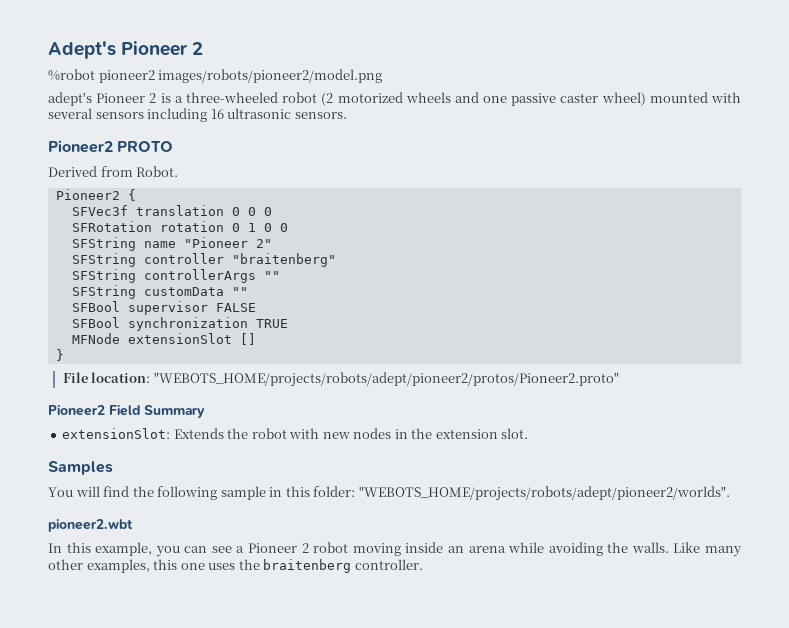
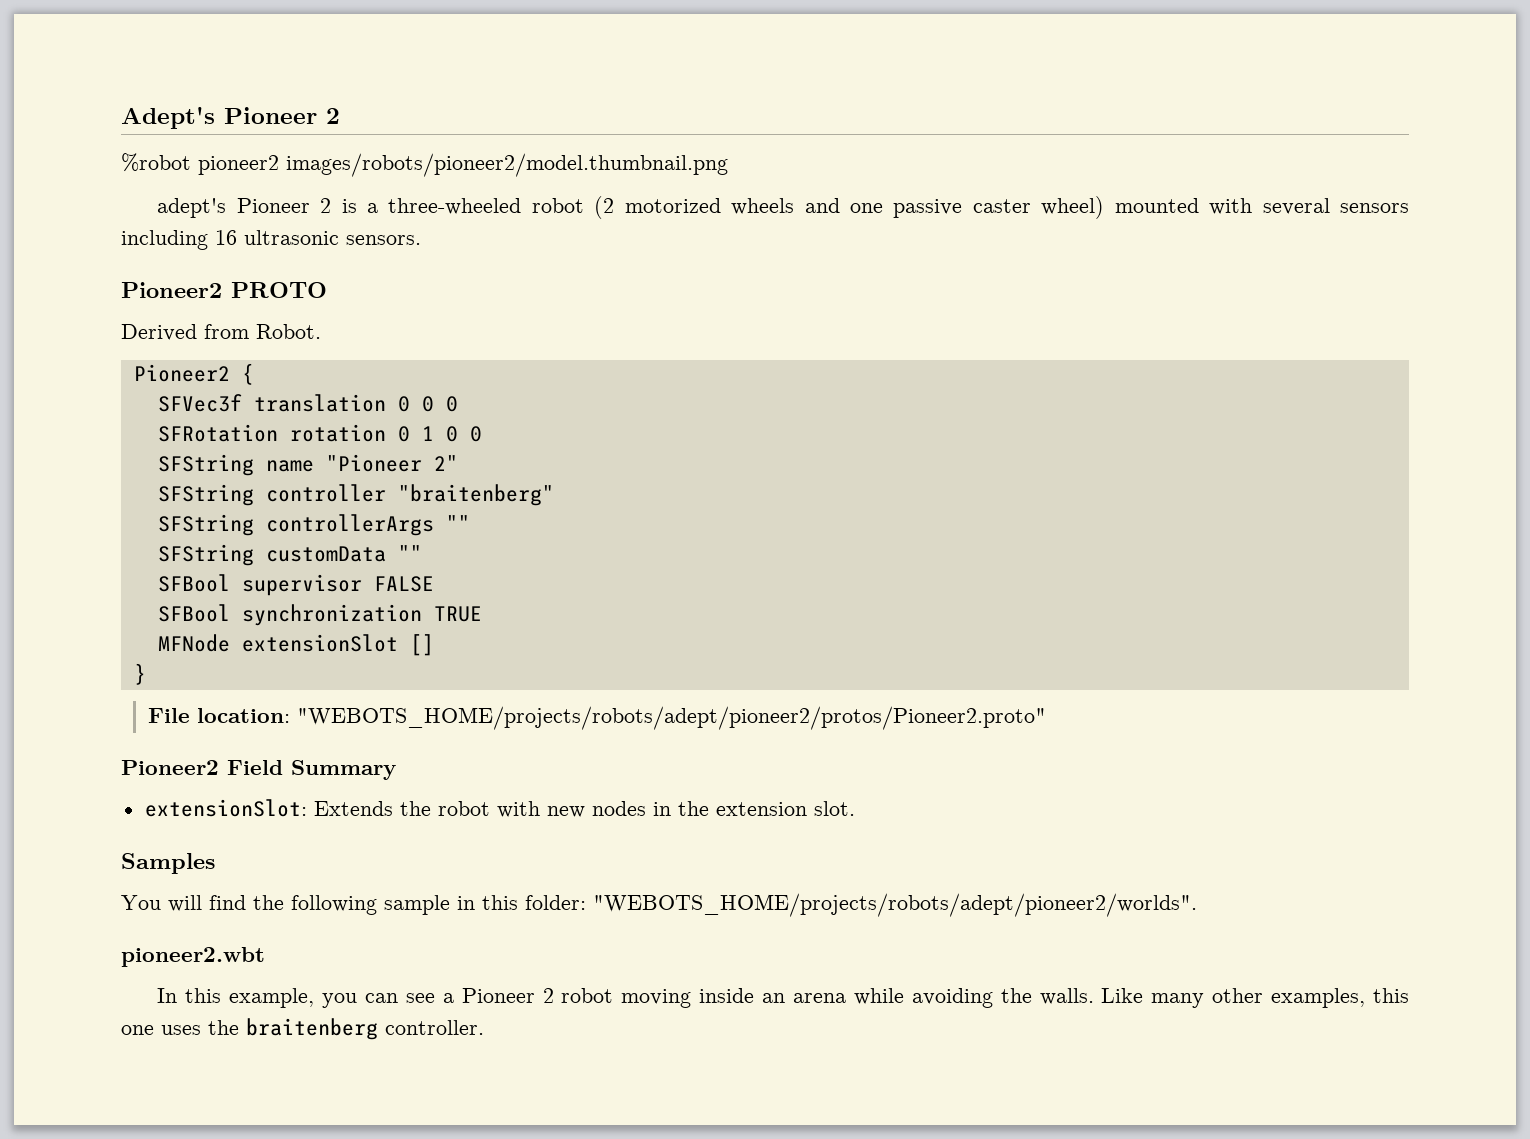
[158,69,383,83] images/robots/pioneer2/model.png -> [286,153,728,177] images/robots/pioneer2/model.thumbnail.png

